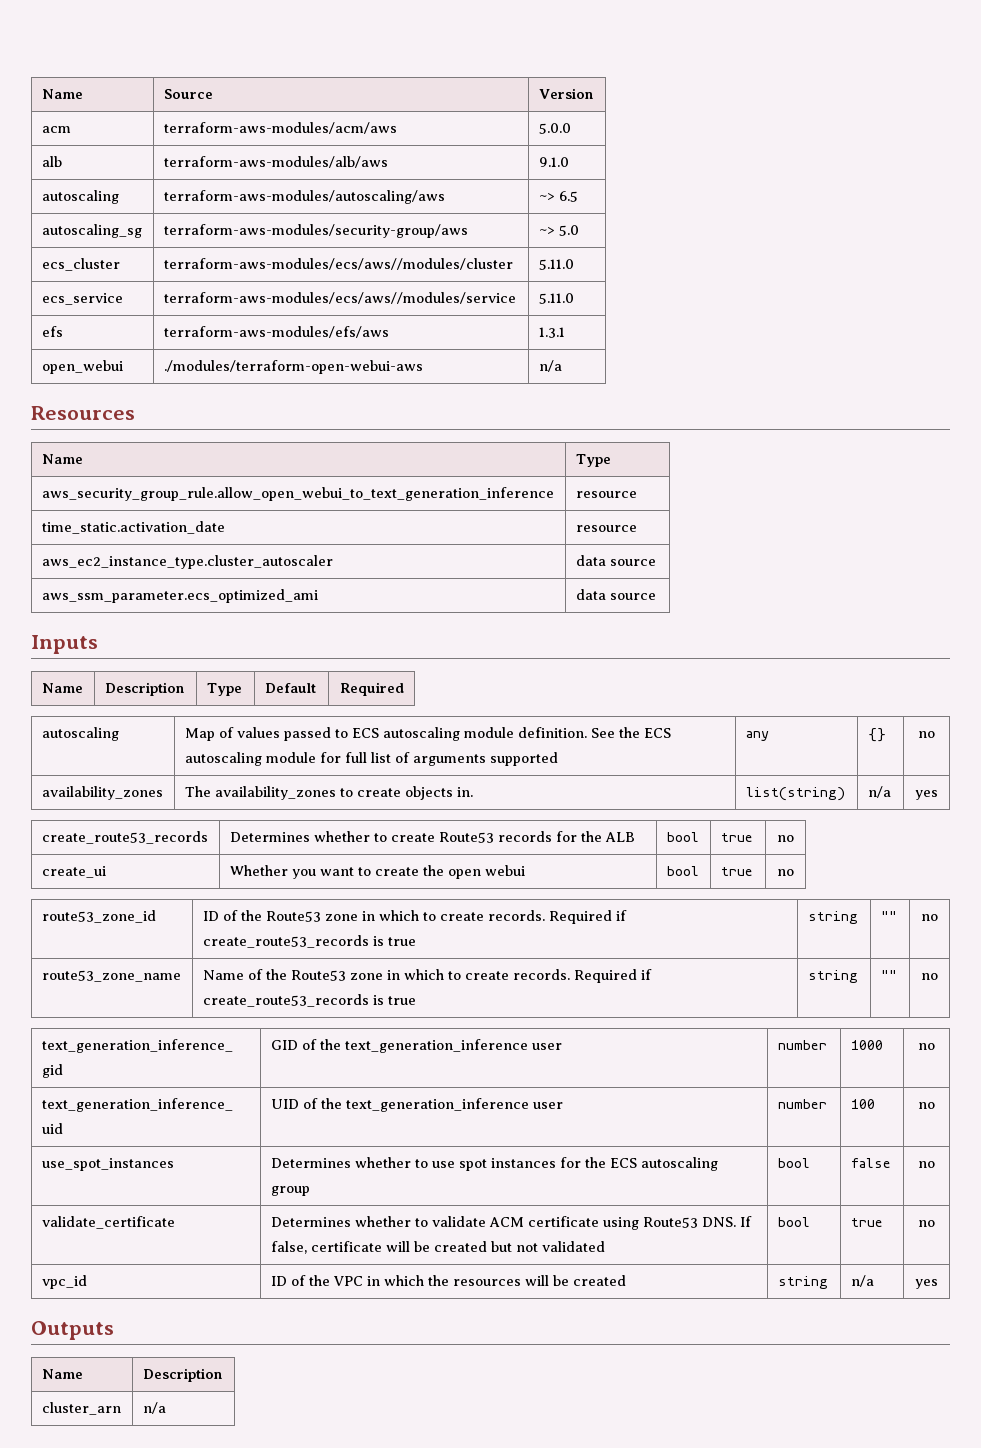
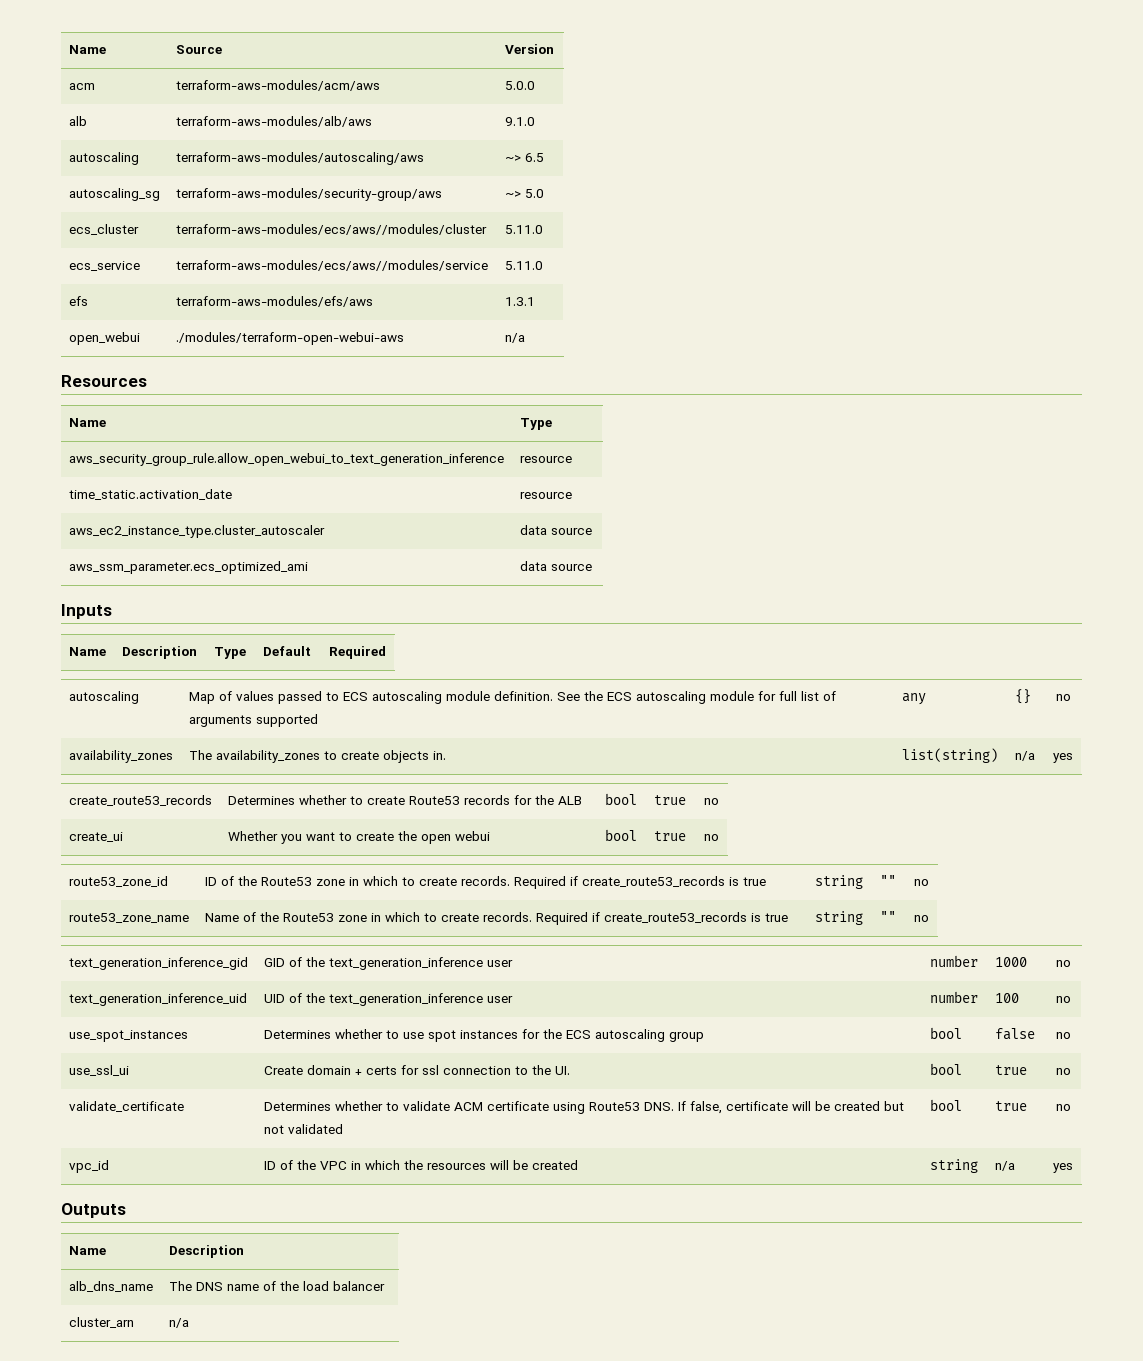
(935, 1164) none -> [68,1065,129,1076] [263,1065,570,1075] [929,1063,962,1075] [994,1065,1027,1075] [1055,1068,1071,1075] // use_ssl_ui | Create domain + certs for ssl connection to the UI. | bool | true | no
(222, 1375) none -> [68,1281,153,1292] [168,1281,385,1291] // alb_dns_name | The DNS name of the load balancer

